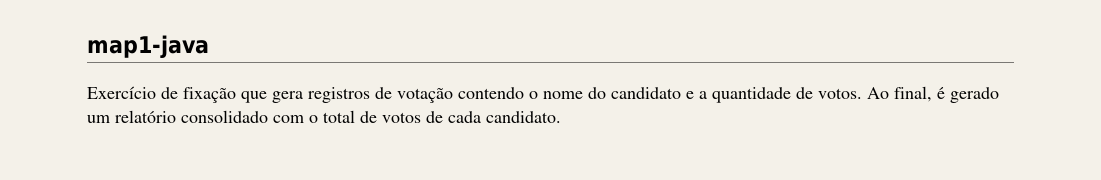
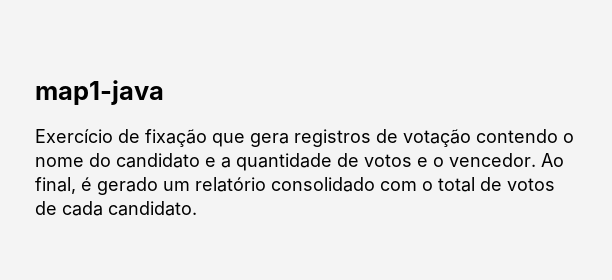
[818,88,862,99] votos. -> [364,153,536,167] votos e o vencedor.

